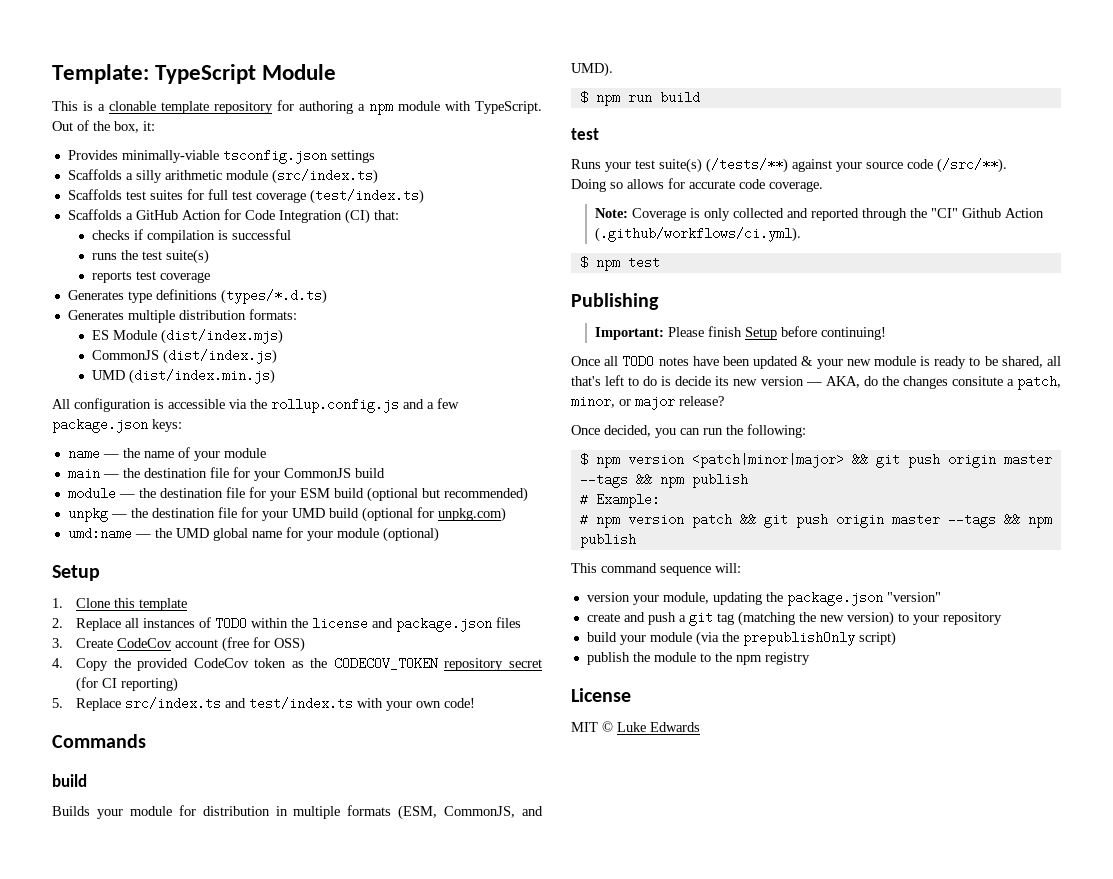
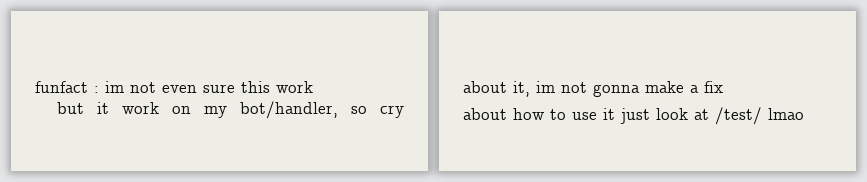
[52,64,337,84] [52,100,542,115] [52,120,155,133] [67,149,375,164] [67,169,378,184] [67,189,424,204] [67,209,399,224] [91,229,291,243] [91,249,209,264] [91,271,210,283] [67,289,327,304] [67,309,297,323] [91,329,283,344] [91,349,277,364] [91,369,275,384] [52,398,459,413] [52,418,182,433] [67,447,266,461] [67,467,385,481] [67,487,528,502] [67,507,506,522] [67,527,439,542] [52,565,100,581] [52,598,187,611] [52,617,521,632] [52,637,305,652] [52,657,542,671] [75,677,178,692] [52,697,475,711] [52,734,146,748] [52,774,87,787] [52,805,543,820] [571,62,613,77] [579,91,700,106] [571,128,599,140] [571,158,1007,173] [571,178,823,192] [594,208,1044,221] [594,227,801,242] [579,256,660,271] [571,293,659,310] [594,326,886,340] [571,355,1061,369] [571,375,1061,390] [571,395,724,410] [571,424,806,438] [579,453,1052,468] [579,473,748,488] [579,493,660,508] [579,513,1052,528] [579,533,636,548] [571,563,741,576] [586,591,941,606] [586,611,1002,626] [586,631,896,646] [586,652,810,665] [571,688,631,702] [571,721,700,732] Template: TypeScript Module // This is a clonable template repository for authoring a npm module with TypeScript. Out of the box, it: // Provides minimally-viable tsconfig.json settings // Scaffolds a silly arithmetic module (src/index.ts) // Scaffolds test suites for full test coverage (test/index.ts) // Scaffolds a GitHub Action for Code Integration (CI) that: // checks if compilation is successful // runs the test suite(s) // reports test coverage // Generates type definitions (types/*.d.ts) // Generates multiple distribution formats: // ES Module (dist/index.mjs) // CommonJS (dist/index.js) // UMD (dist/index.min.js) // All configuration is accessible via the rollup.config.js and a few package.json keys: // name — the name of your module // main — the destination file for your CommonJS build // module — the destination file for your ESM build (optional but recommended) // unpkg — the destination file for your UMD build (optional for unpkg.com) // umd:name — the UMD global name for your module (optional) // Setup // 1. Clone this template // 2. Replace all instances of TODO within the license and package.json files // 3. Create CodeCov account (free for OSS) // 4. Copy the provided CodeCov token as the CODECOV_TOKEN repository secret (for CI reporting) // 5. Replace src/index.ts and test/index.ts with your own code! // Commands // build // Builds your module for distribution in multiple formats (ESM, CommonJS, and UMD). // $ npm run build // test // Runs your test suite(s) (/tests/**) against your source code (/src/**). // Doing so allows for accurate code coverage. // Note: Coverage is only collected and reported through the "CI" Github Action (.github/workflows/ci.yml). // $ npm test // Publishing // Important: Please finish Setup before continuing! // Once all TODO notes have been updated & your new module is ready to be shared, all that's left to do is decide its new version — AKA, do the changes consitute a patch, minor, or major release? // Once decided, you can run the following: // $ npm version <patch|minor|major> && git push origin master --tags && npm publish // # Example: // # npm version patch && git push origin master --tags && npm publish // This command sequence will: // version your module, updating the package.json "version" // create and push a git tag (matching the new version) to your repository // build your module (via the prepublishOnly script) // publish the module to the npm registry // License // MIT © Luke Edwards -> [35,81,313,93] [57,101,404,119] [463,81,723,97] [463,107,804,125] funfact : im not even sure this work // but it work on my bot/handler, so cry about it, im not gonna make a fix // about how to use it just look at /test/ lmao

